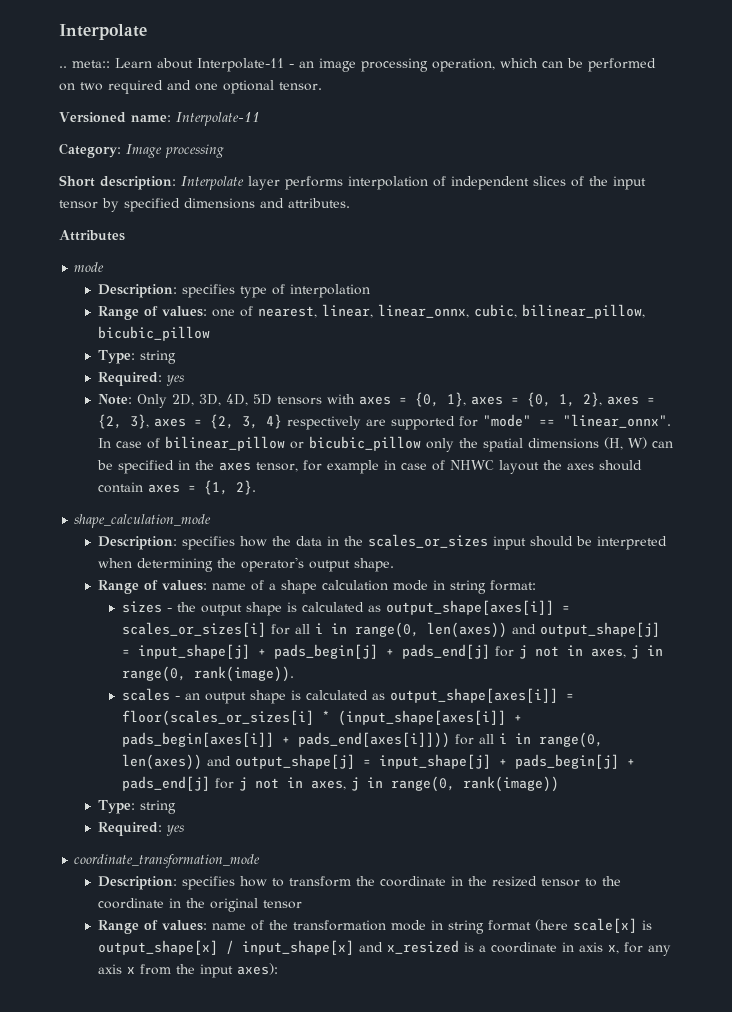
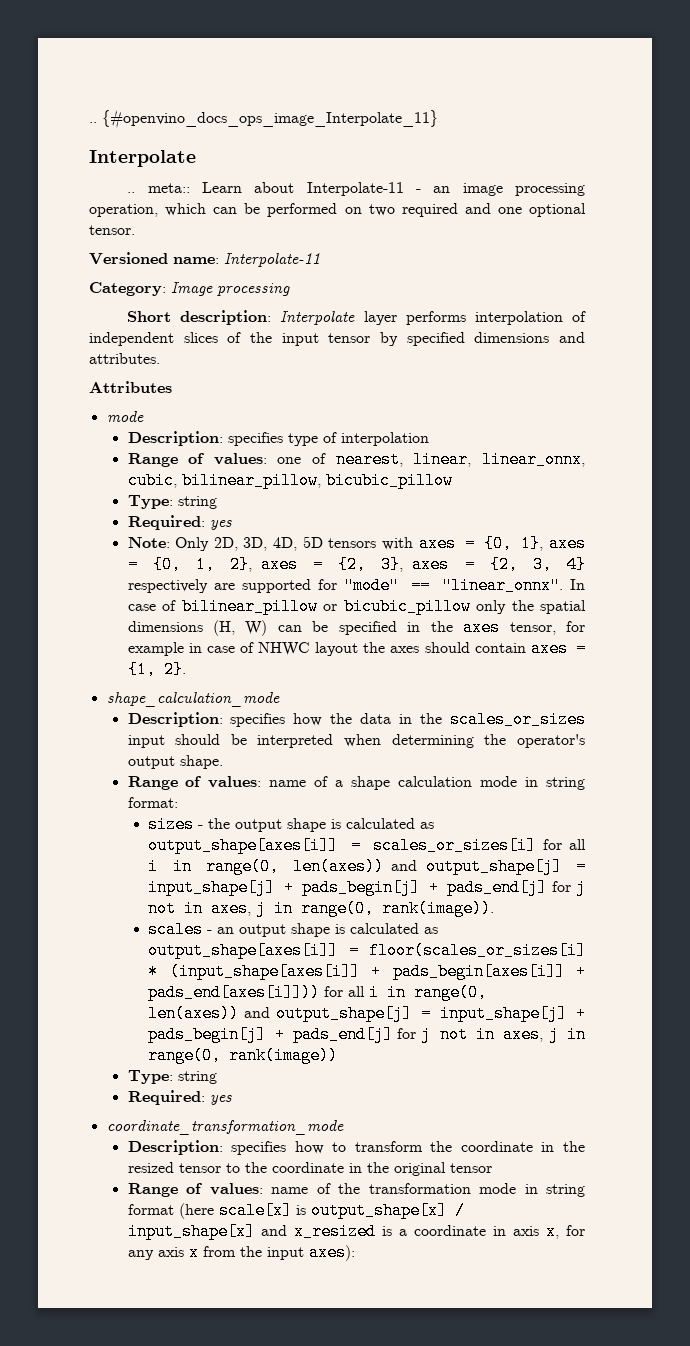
(59, 32) none -> [89,109,438,129] .. {#openvino_docs_ops_image_Interpolate_11} //

